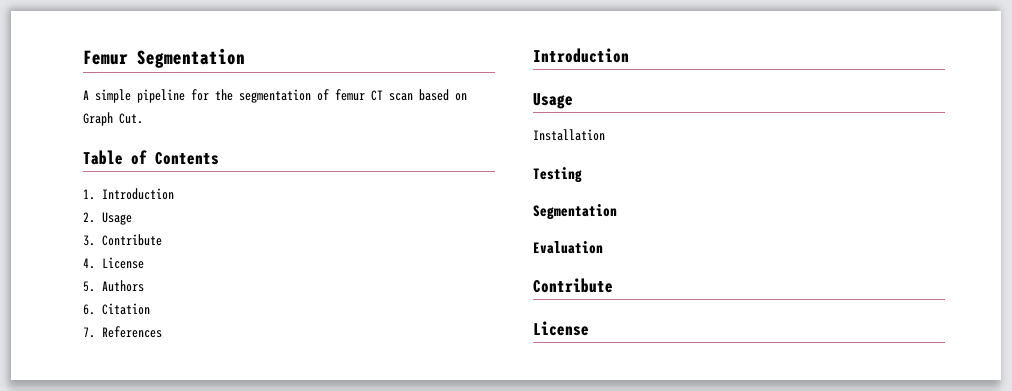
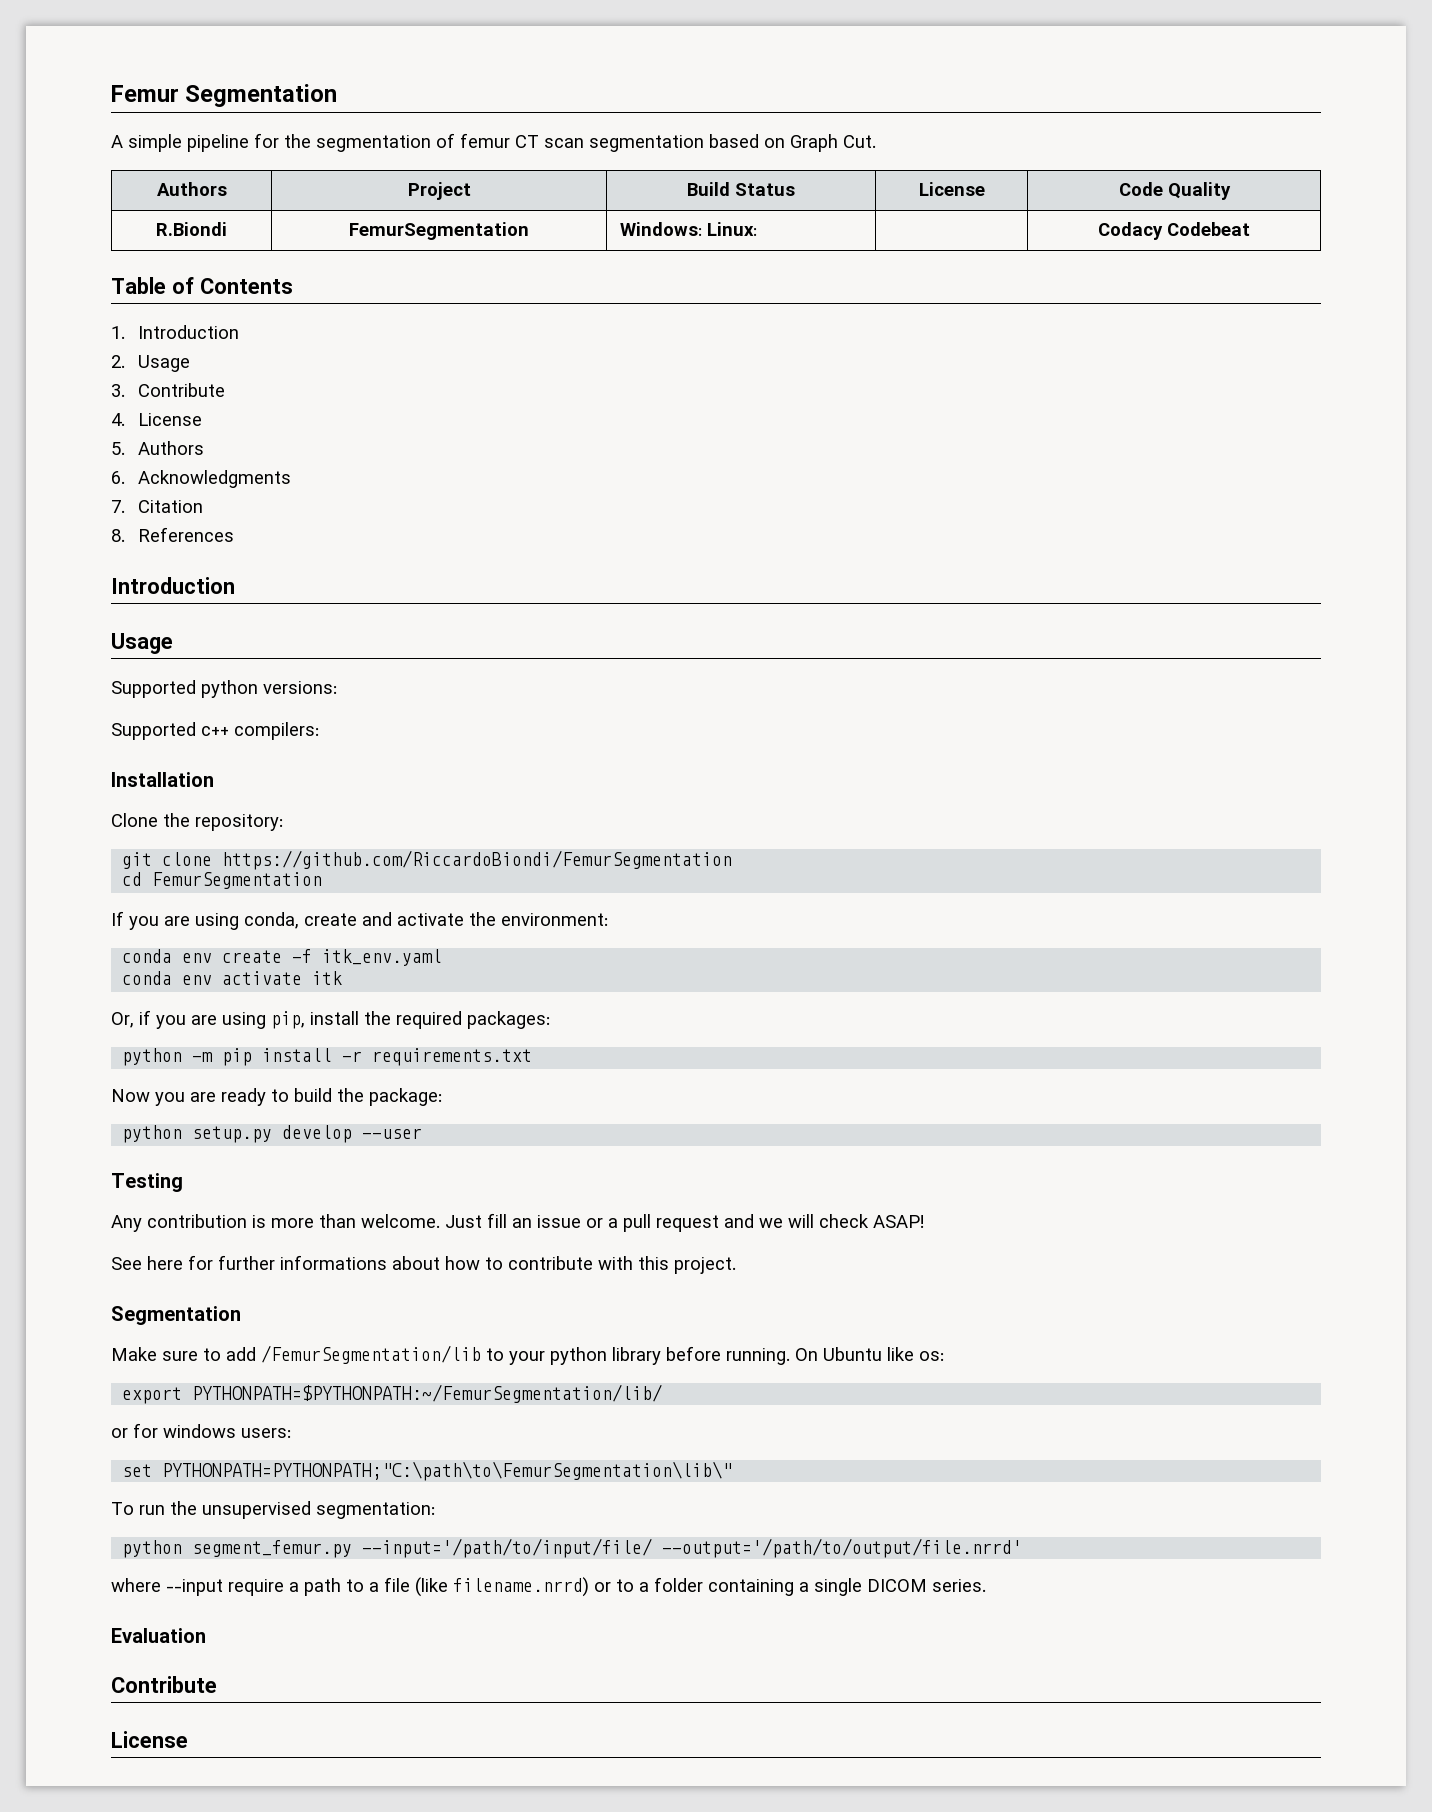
(413, 97) none -> [589,135,704,152] segmentation
(143, 118) none -> [156,182,227,196] [407,182,471,200] [687,182,795,196] [918,182,985,196] [1118,182,1231,200] [156,222,227,236] [349,222,529,240] [619,222,757,236] [1098,222,1250,240] // Authors | Project | Build Status | License | Code Quality // R.Biondi | FemurSegmentation | Windows: Linux: | | Codacy Codebeat
(95, 309) none -> [137,470,291,488] [111,500,125,513] Acknowledgments // 7.
[83,327,95,338] 7. -> [111,529,125,542] 8.
[533,129,605,141] [533,167,582,183] [533,204,617,220] Installation // Testing // Segmentation -> [111,680,337,698] [111,722,319,740] [111,772,214,787] [111,813,283,831] [122,850,733,870] [122,872,323,889] [111,911,608,930] [122,949,443,966] [122,971,343,985] [111,1010,550,1029] [122,1048,533,1066] [111,1088,442,1106] [122,1125,423,1143] [111,1173,183,1192] [111,1213,924,1232] [111,1255,736,1274] [111,1306,241,1325] [111,1345,944,1365] [122,1384,663,1404] [111,1423,291,1438] [122,1461,733,1481] [111,1501,435,1519] [122,1538,1023,1558] [111,1577,986,1597] Supported python versions: // Supported c++ compilers: // Installation // Clone the repository: // git clone https://github.com/RiccardoBiondi/FemurSegmentation // cd FemurSegmentation // If you are using conda, create and activate the environment: // conda env create -f itk_env.yaml // conda env activate itk // Or, if you are using pip, install the required packages: // python -m pip install -r requirements.txt // Now you are ready to build the package: // python setup.py develop --user // Testing // Any contribution is more than welcome. Just fill an issue or a pull request and we will check ASAP! // See here for further informations about how to contribute with this project. // Segmentation // Make sure to add /FemurSegmentation/lib to your python library before running. On Ubuntu like os: // export PYTHONPATH=$PYTHONPATH:~/FemurSegmentation/lib/ // or for windows users: // set PYTHONPATH=PYTHONPATH;"C:\path\to\FemurSegmentation\lib\" // To run the unsupervised segmentation: // python segment_femur.py --input='/path/to/input/file/ --output='/path/to/output/file.nrrd' // where --input require a path to a file (like filename.nrrd) or to a folder containing a single DICOM series.

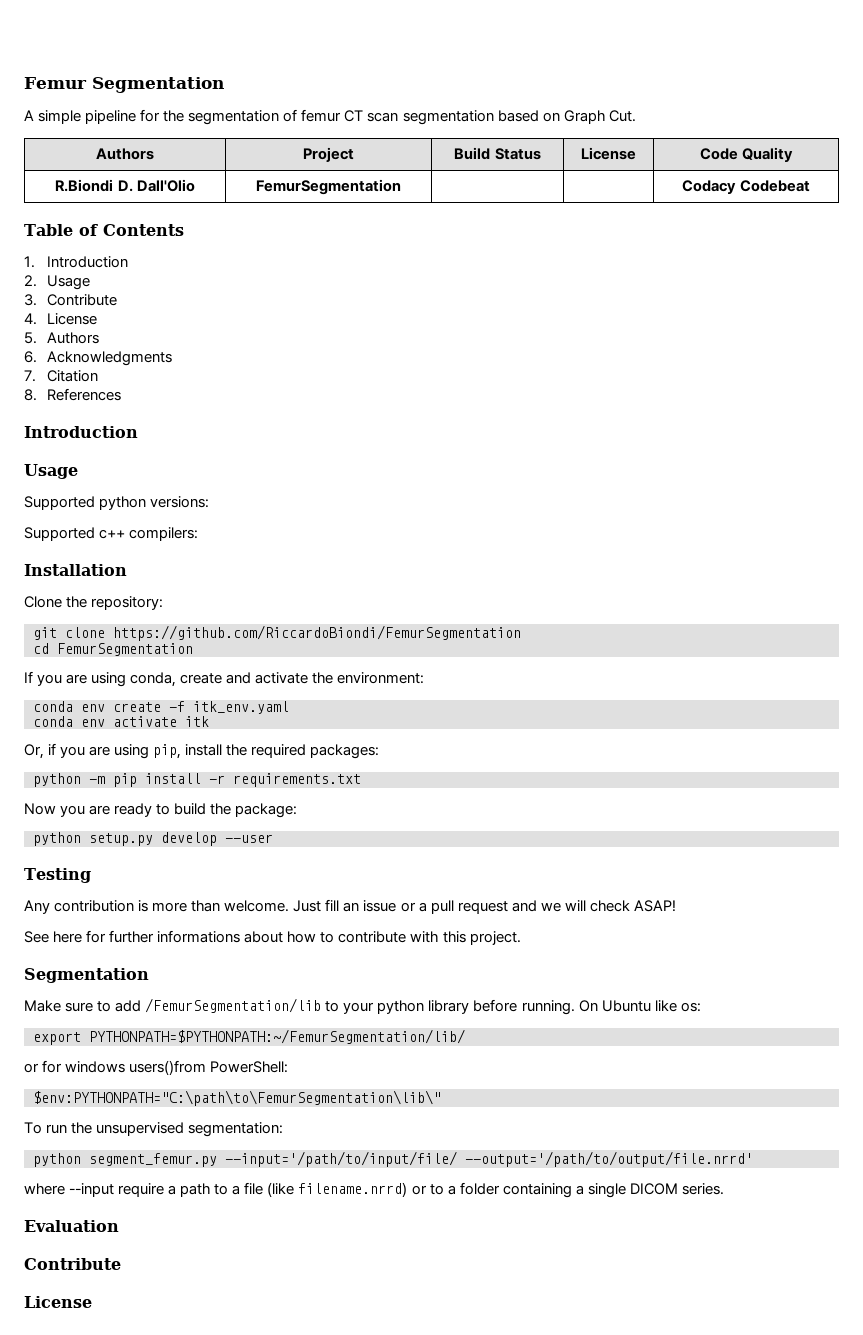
(227, 229) none -> [117,179,195,192] D. Dall'Olio
[619,222,757,236] Windows: Linux: -> (401, 187) none
[241,1428,291,1438] [122,1461,733,1481] users: // set PYTHONPATH=PYTHONPATH;"C:\path\to\FemurSegmentation\lib\" -> [129,1060,289,1075] [33,1090,441,1106] users()from PowerShell: // $env:PYTHONPATH="C:\path\to\FemurSegmentation\lib\"

